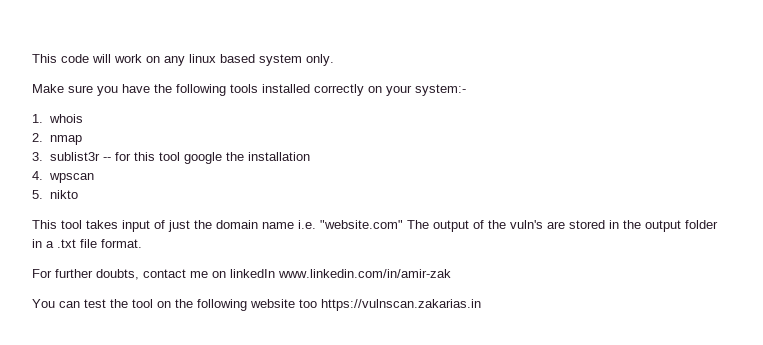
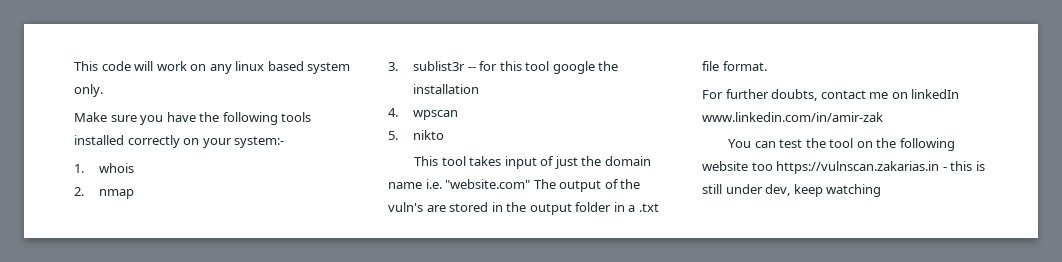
(481, 305) none -> [942,161,985,171] [702,184,882,197] - this is still under dev, keep watching

